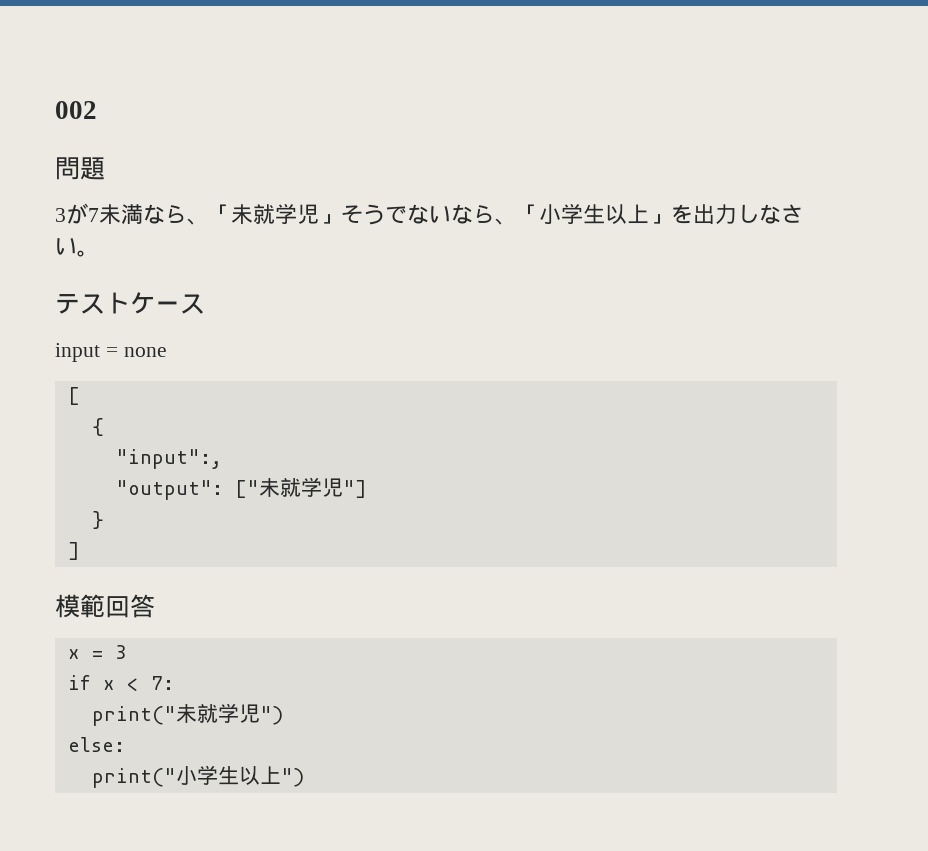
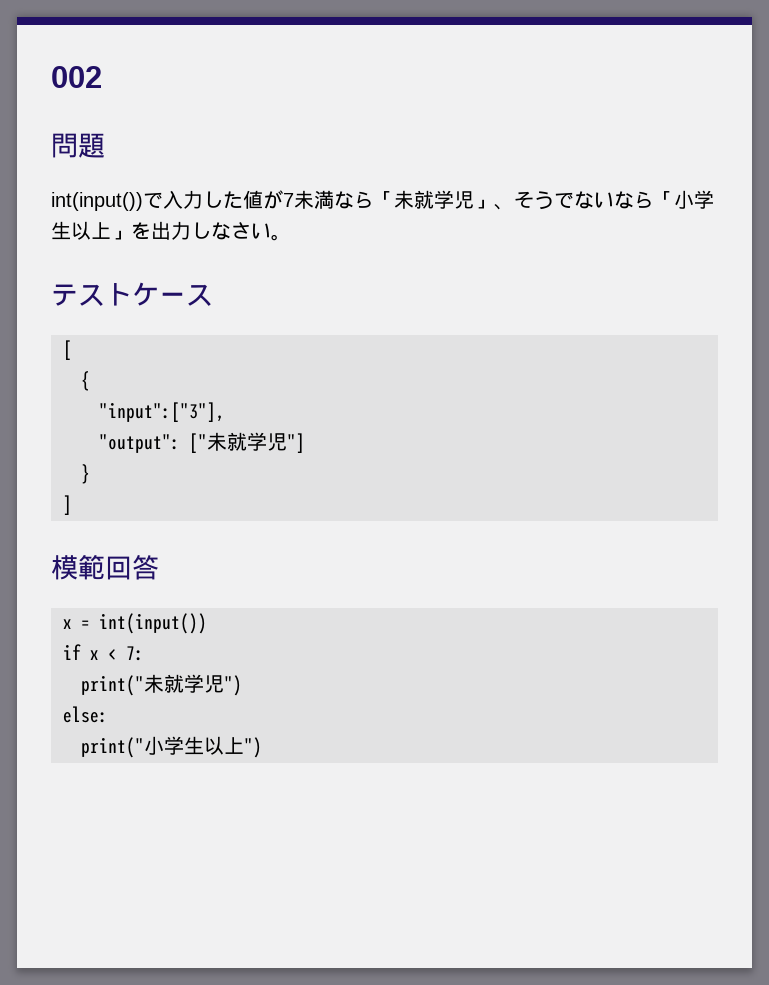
[55,208,66,222] 3 -> [51,190,263,211] int(input())で入力した値
[187,218,209,225] 、 -> (374, 199) none
(341, 219) none -> [494,204,514,210] 、
[495,218,517,225] 、 -> (654, 199) none
[55,343,167,362] // input = none -> (213, 295) none
[115,449,222,469] "input":, -> [99,402,225,422] "input":["3"],
[114,645,127,659] 3 -> [99,613,207,634] int(input())

